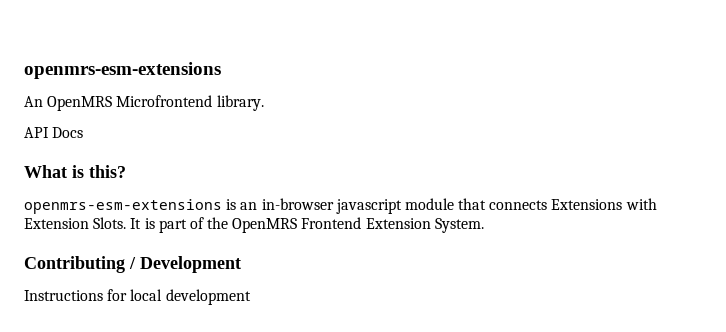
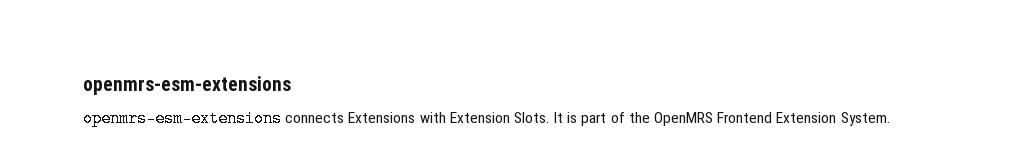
[24,95,264,111] [24,127,84,138] [24,165,126,178] [24,198,487,214] An OpenMRS Microfrontend library. // API Docs // What is this? // openmrs-esm-extensions is an in-browser javascript module that -> [83,110,282,127] openmrs-esm-extensions
[24,256,241,273] [24,289,251,305] // Contributing / Development // Instructions for local development -> (890, 119) none

